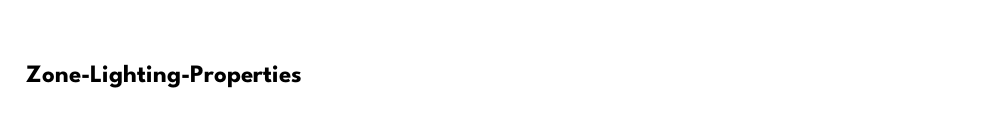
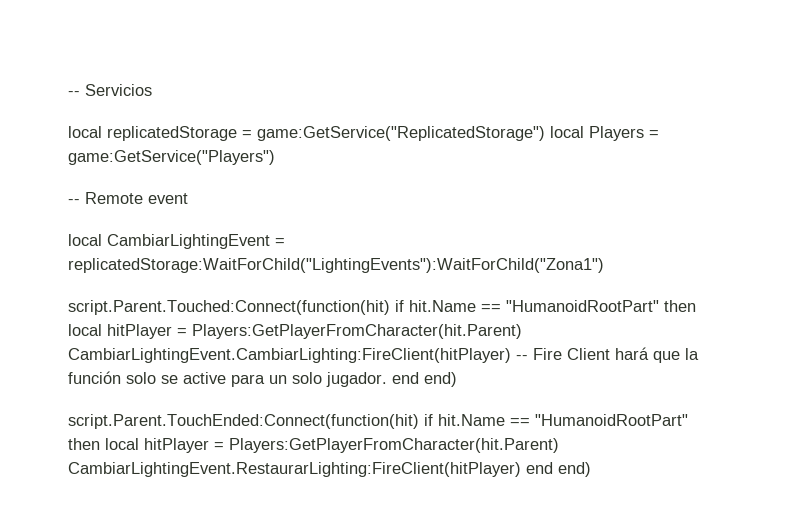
[26,64,302,88] Zone-Lighting-Properties -> [68,84,152,96] [68,126,659,141] [68,150,275,165] [68,192,188,204] [68,234,285,249] [68,258,604,273] [68,300,696,315] [68,324,522,339] [68,347,699,363] [68,371,457,387] [68,414,688,429] [68,438,559,453] [68,462,591,477] -- Servicios // local replicatedStorage = game:GetService("ReplicatedStorage") local Players = game:GetService("Players") // -- Remote event // local CambiarLightingEvent = replicatedStorage:WaitForChild("LightingEvents"):WaitForChild("Zona1") // script.Parent.Touched:Connect(function(hit) if hit.Name == "HumanoidRootPart" then local hitPlayer = Players:GetPlayerFromCharacter(hit.Parent) CambiarLightingEvent.CambiarLighting:FireClient(hitPlayer) -- Fire Client hará que la función solo se active para un solo jugador. end end) // script.Parent.TouchEnded:Connect(function(hit) if hit.Name == "HumanoidRootPart" then local hitPlayer = Players:GetPlayerFromCharacter(hit.Parent) CambiarLightingEvent.RestaurarLighting:FireClient(hitPlayer) end end)

